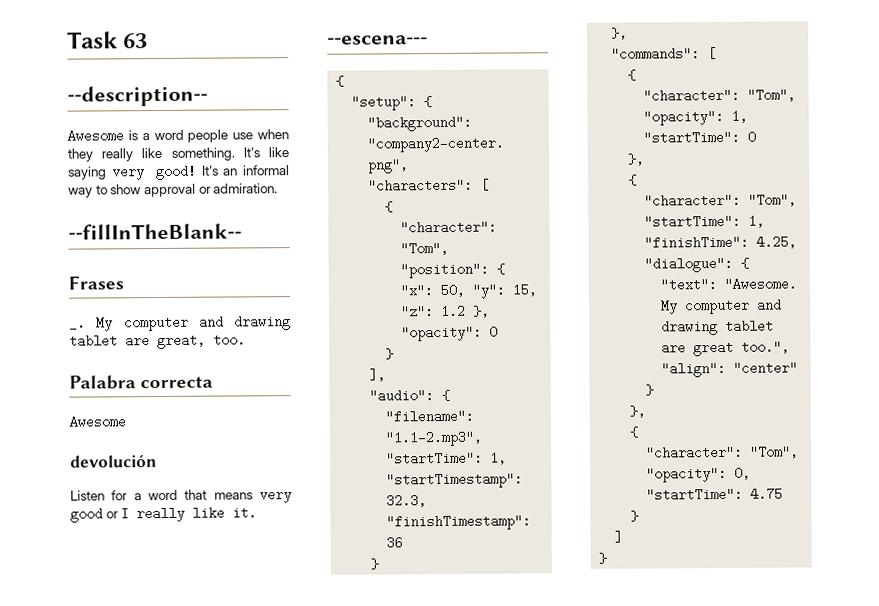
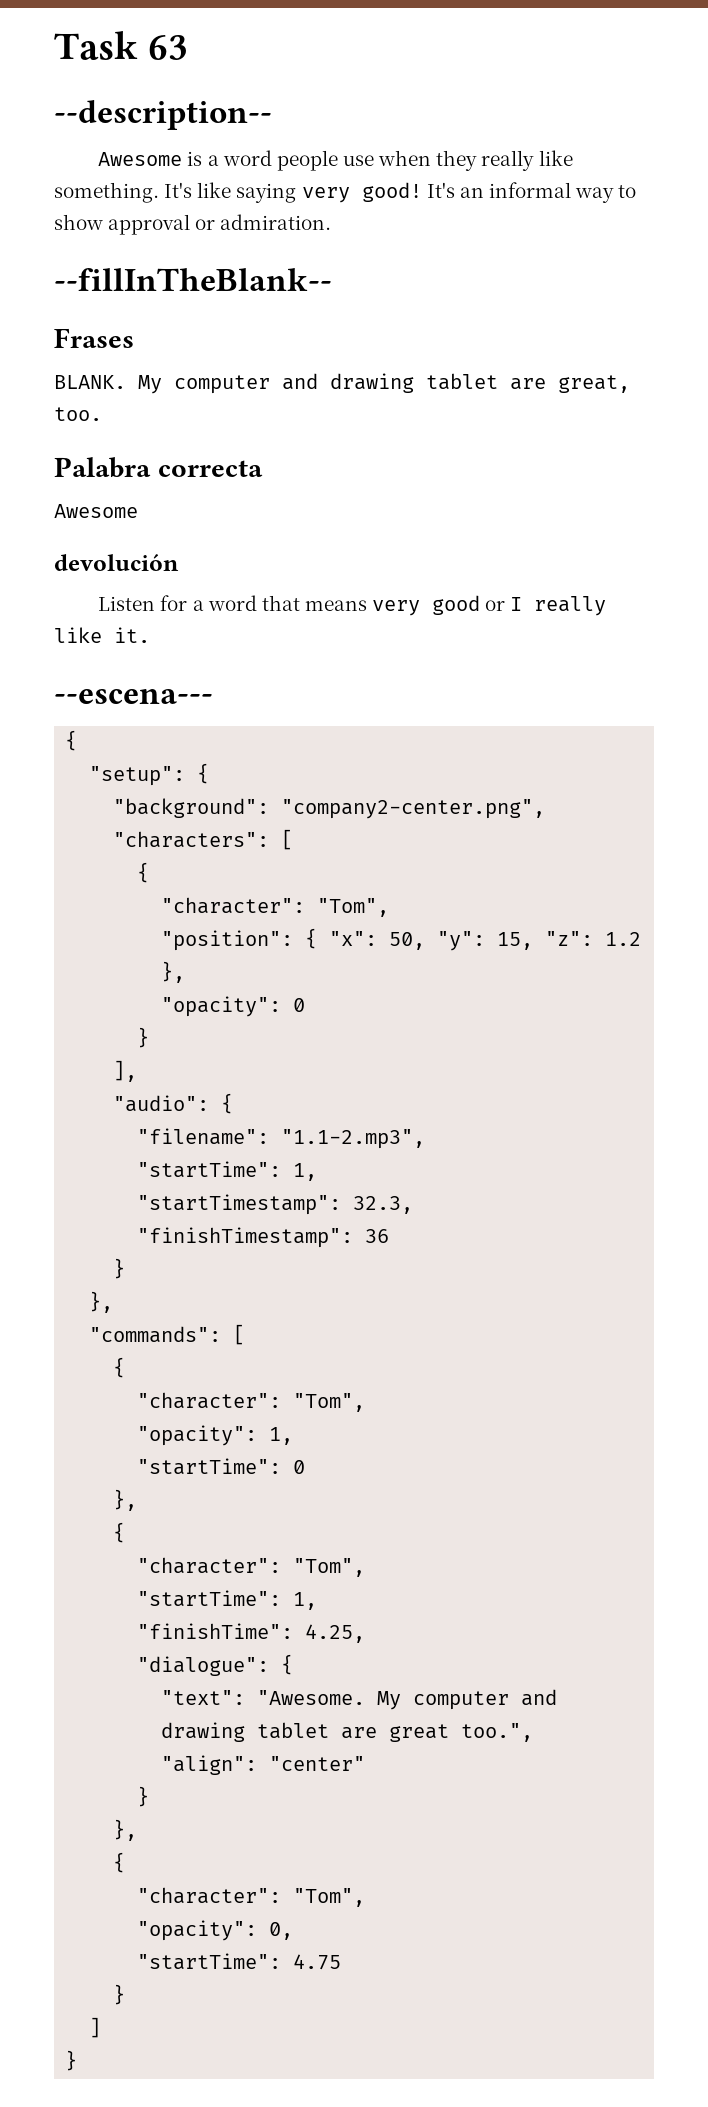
[69,316,86,330] _. -> [54,375,126,389] BLANK.

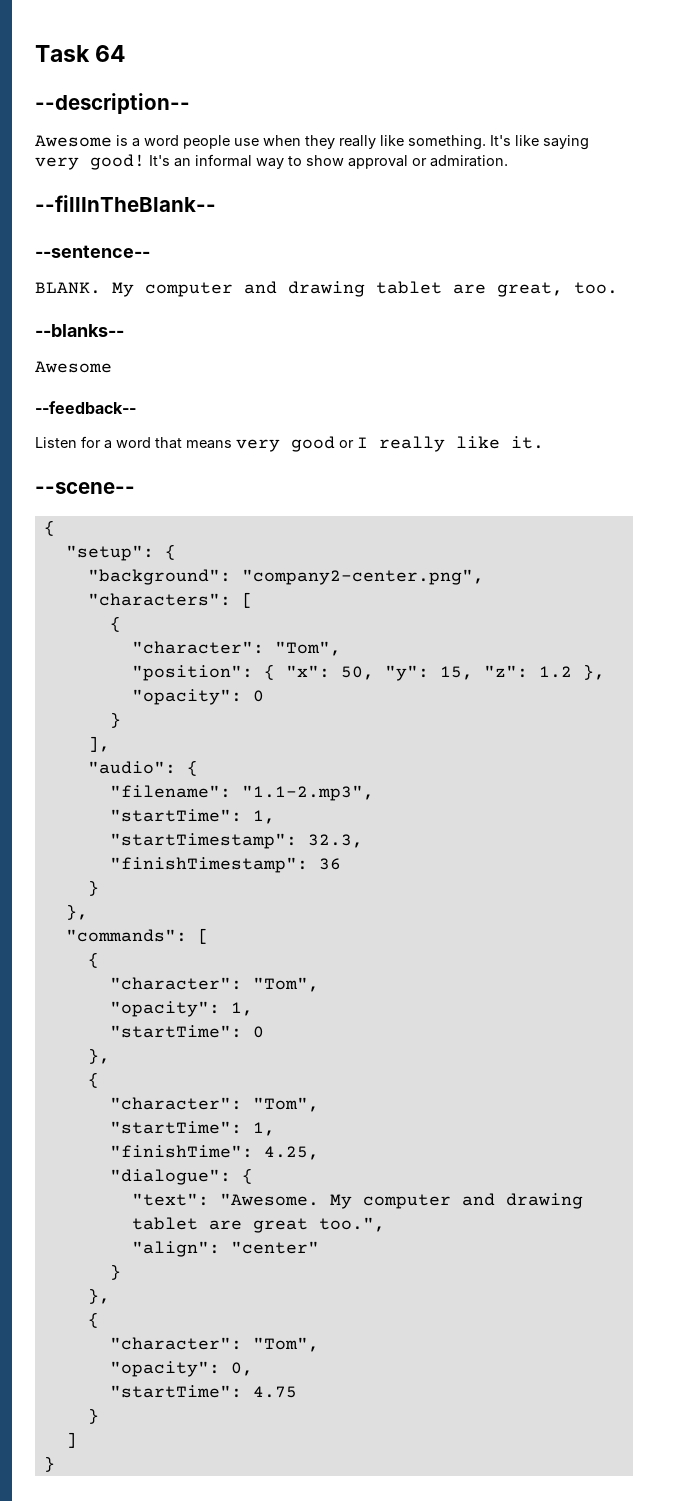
[148,35,189,60] 63 -> [95,45,127,62] 64
[54,328,134,348] Frases -> [35,245,150,258] --sentence--
[54,457,263,478] Palabra correcta -> [35,324,124,337] --blanks--
[54,554,179,571] devolución -> [35,401,136,414] --feedback--
[54,689,213,704] --escena--- -> [35,482,135,494] --scene--

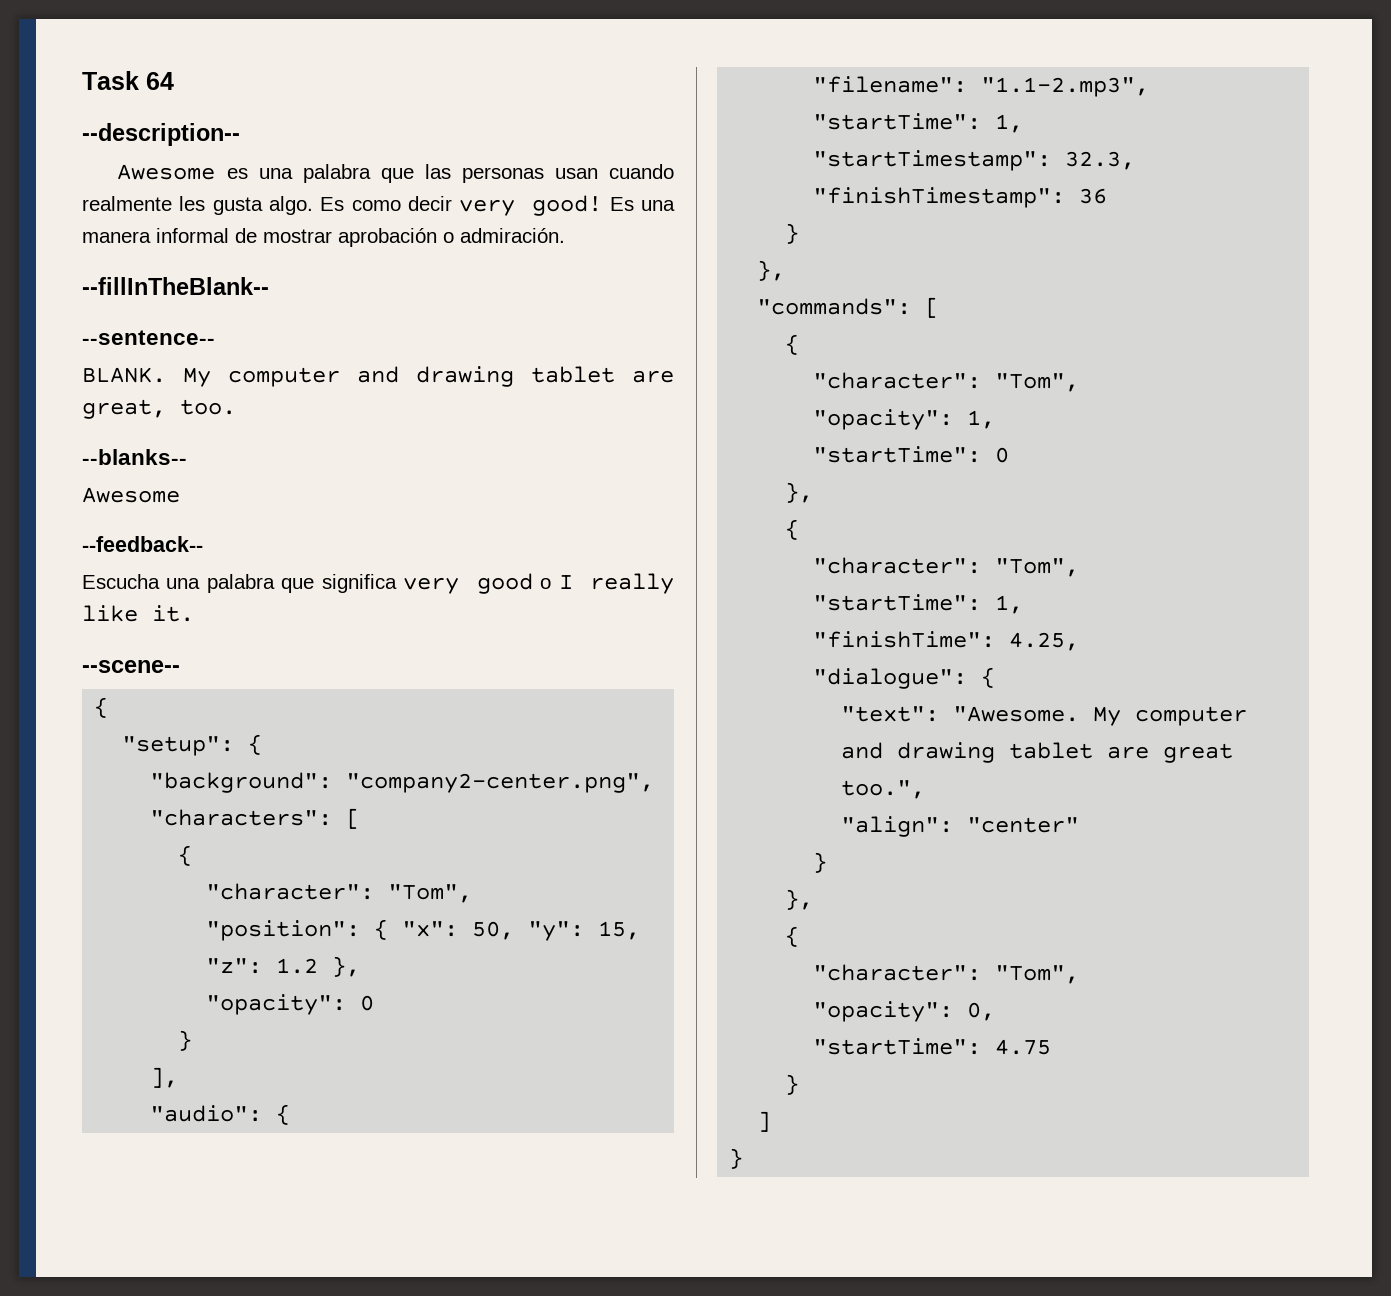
[116,135,589,150] [35,154,508,170] is a word people use when they really like something. It's like saying very good! It's an informal way to show approval or admiration. -> [226,164,674,183] [82,195,675,216] [82,228,565,247] es una palabra que las personas usan cuando realmente les gusta algo. Es como decir very good! Es una manera informal de mostrar aprobación o admiración.
[35,436,232,449] Listen for a word that means -> [82,574,397,593] Escucha una palabra que significa
[339,440,354,448] or -> [540,578,552,589] o

